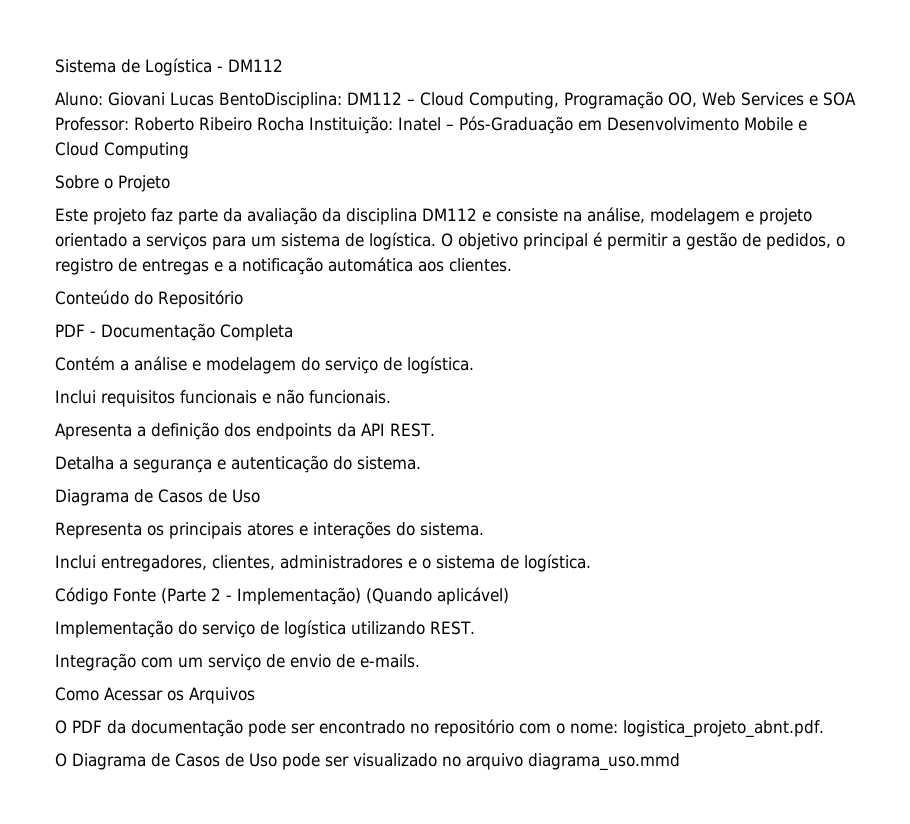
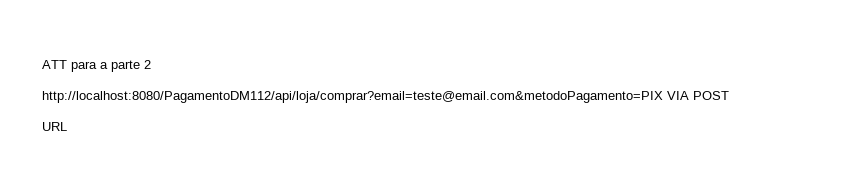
[55,58,283,76] [55,91,856,109] [55,116,807,134] [55,142,189,159] [55,175,170,192] [55,207,812,225] [55,232,845,250] [55,257,512,275] [55,290,243,308] [55,323,293,341] [55,356,474,374] [55,389,391,407] [55,422,435,440] [55,455,421,473] [55,489,260,506] [55,521,484,539] [55,554,591,572] [55,587,509,605] [55,620,475,638] [55,653,420,671] [55,687,255,704] [55,719,824,738] [55,753,680,771] Sistema de Logística - DM112 // Aluno: Giovani Lucas BentoDisciplina: DM112 – Cloud Computing, Programação OO, Web Services e SOA Professor: Roberto Ribeiro Rocha Instituição: Inatel – Pós-Graduação em Desenvolvimento Mobile e Cloud Computing // Sobre o Projeto // Este projeto faz parte da avaliação da disciplina DM112 e consiste na análise, modelagem e projeto orientado a serviços para um sistema de logística. O objetivo principal é permitir a gestão de pedidos, o registro de entregas e a notificação automática aos clientes. // Conteúdo do Repositório // PDF - Documentação Completa // Contém a análise e modelagem do serviço de logística. // Inclui requisitos funcionais e não funcionais. // Apresenta a definição dos endpoints da API REST. // Detalha a segurança e autenticação do sistema. // Diagrama de Casos de Uso // Representa os principais atores e interações do sistema. // Inclui entregadores, clientes, administradores e o sistema de logística. // Código Fonte (Parte 2 - Implementação) (Quando aplicável) // Implementação do serviço de logística utilizando REST. // Integração com um serviço de envio de e-mails. // Como Acessar os Arquivos // O PDF da documentação pode ser encontrado no repositório com o nome: logistica_projeto_abnt.pdf. // O Diagrama de Casos de Uso pode ser visualizado no arquivo diagrama_uso.mmd -> [42,60,151,72] [42,91,729,103] [42,122,67,131] ATT para a parte 2 // http://localhost:8080/PagamentoDM112/api/loja/comprar?email=teste@email.com&metodoPagamento=PIX VIA POST // URL

